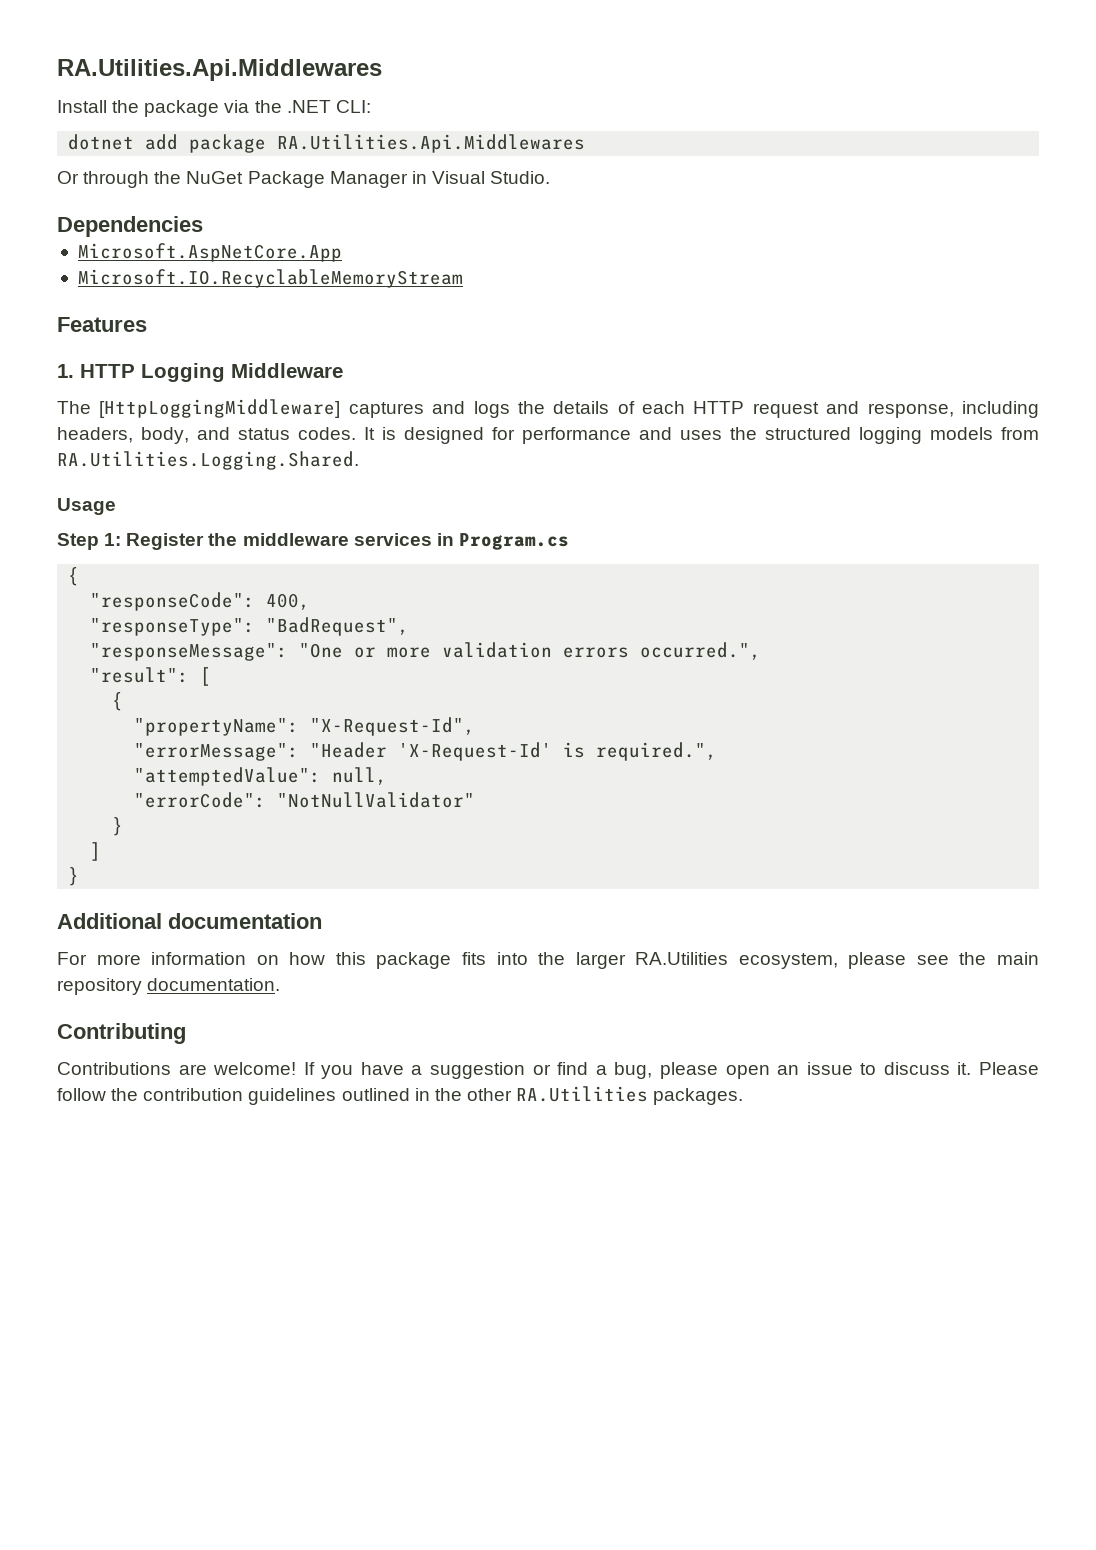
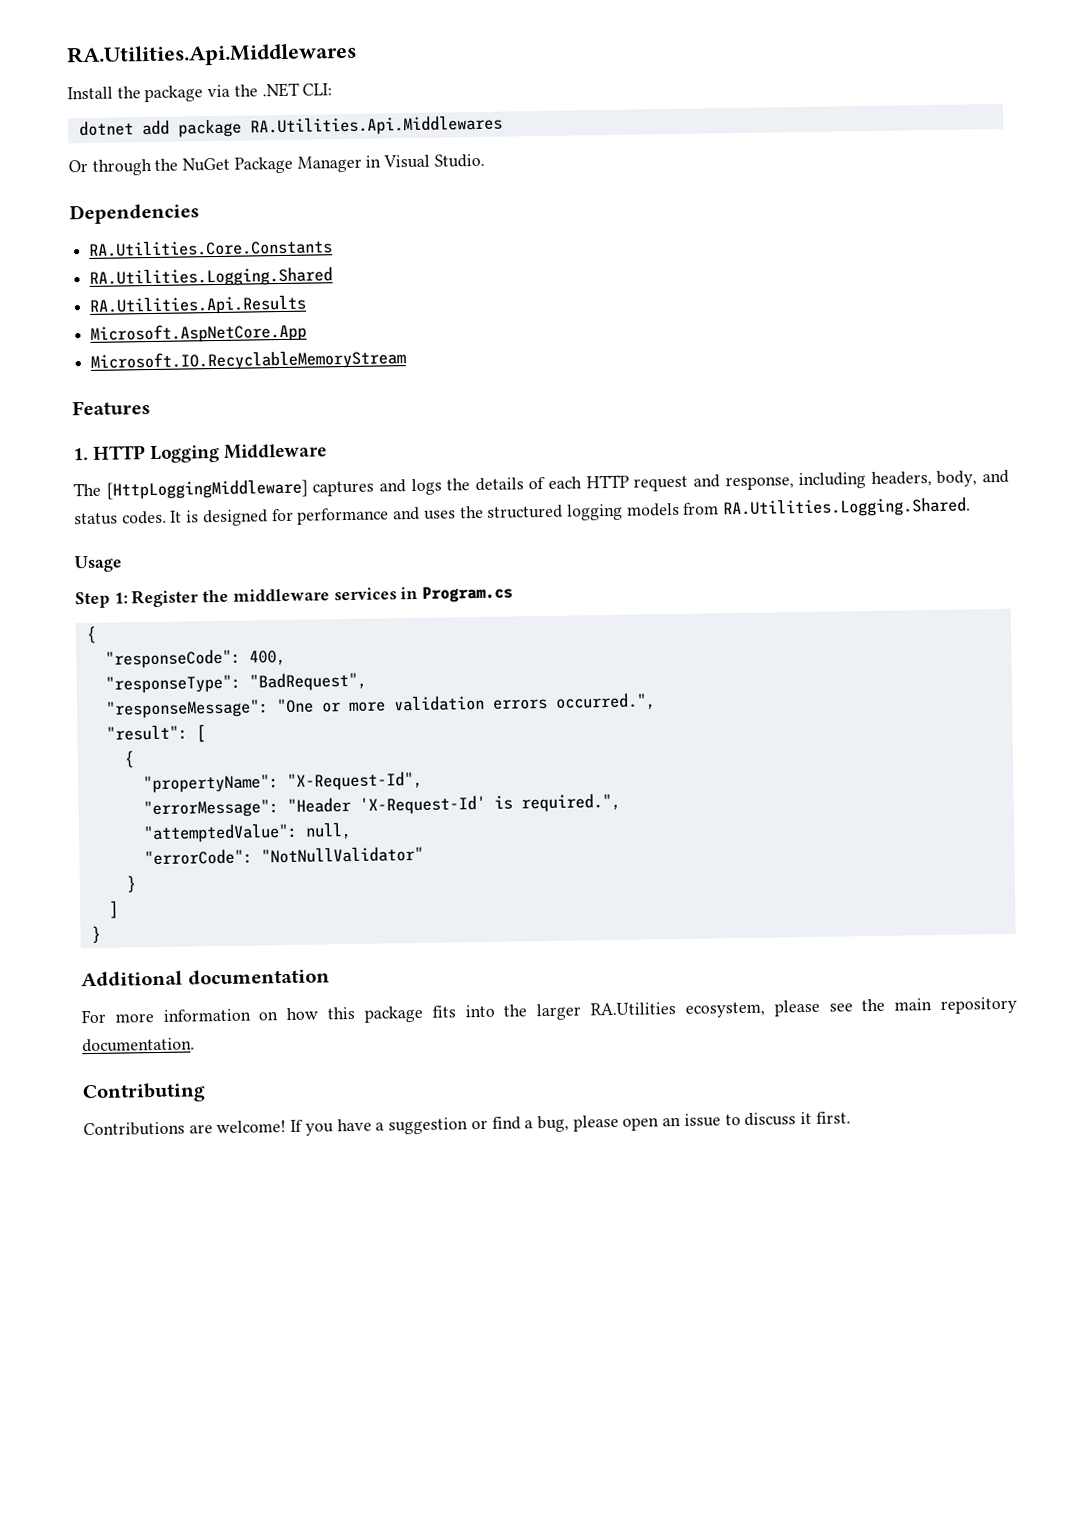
(203, 226) none -> [88,238,334,257] [89,266,334,288] [89,294,308,316] // RA.Utilities.Core.Constants // RA.Utilities.Logging.Shared // RA.Utilities.Api.Results
[957,1062,1039,1075] [57,1086,744,1105] it. Please follow the contribution guidelines outlined in the other RA.Utilities packages. -> [800,1111,851,1125] it first.

